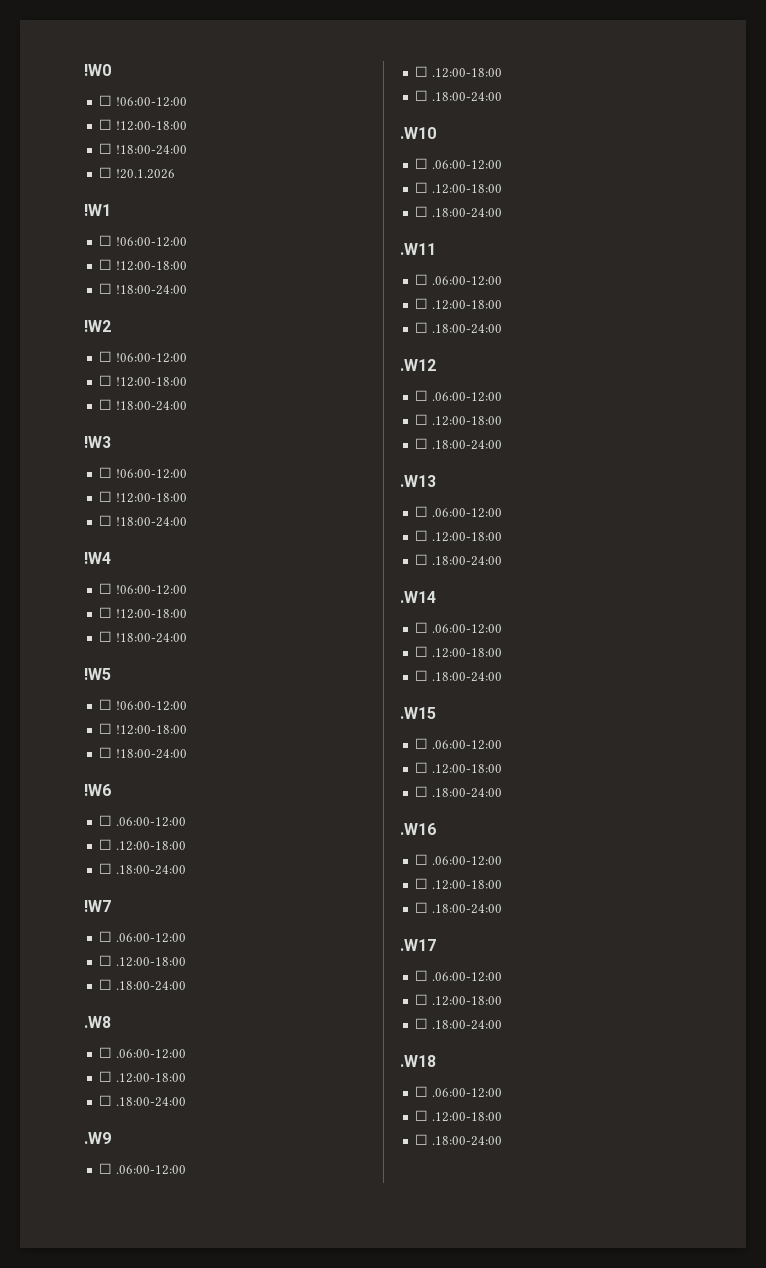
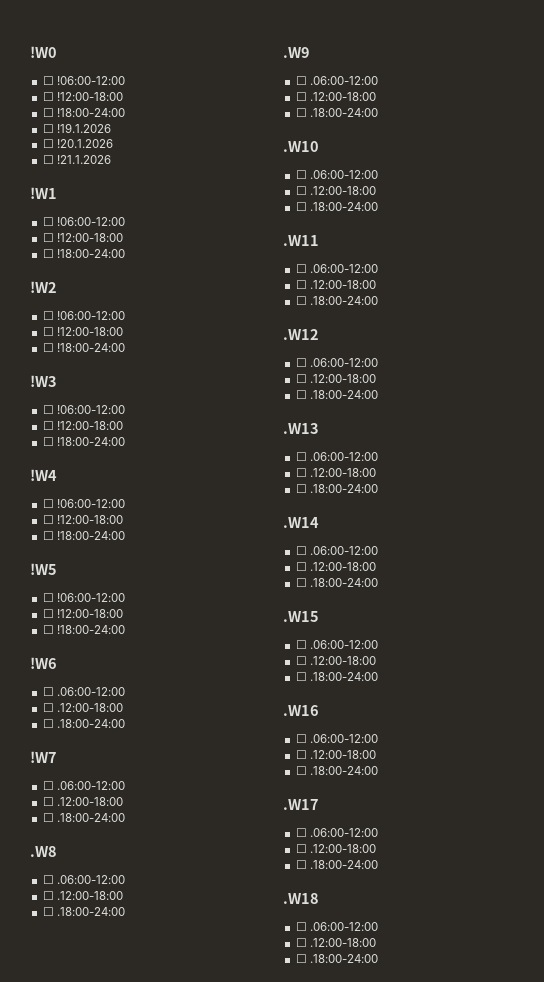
(188, 150) none -> [42,123,111,133] // ☐ !19.1.2026
(176, 174) none -> [42,155,111,164] // ☐ !21.1.2026

